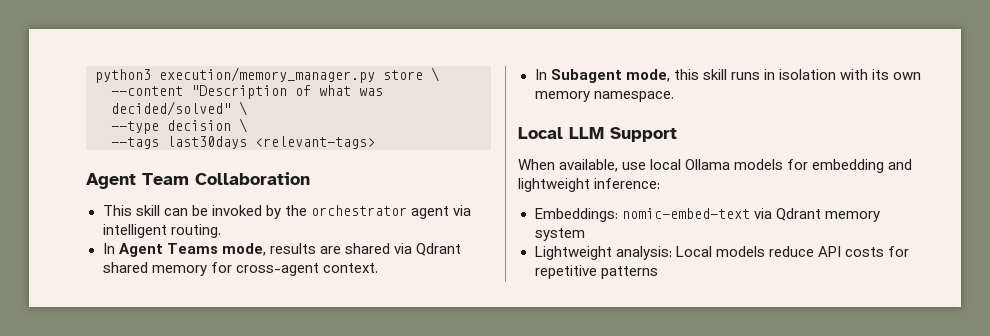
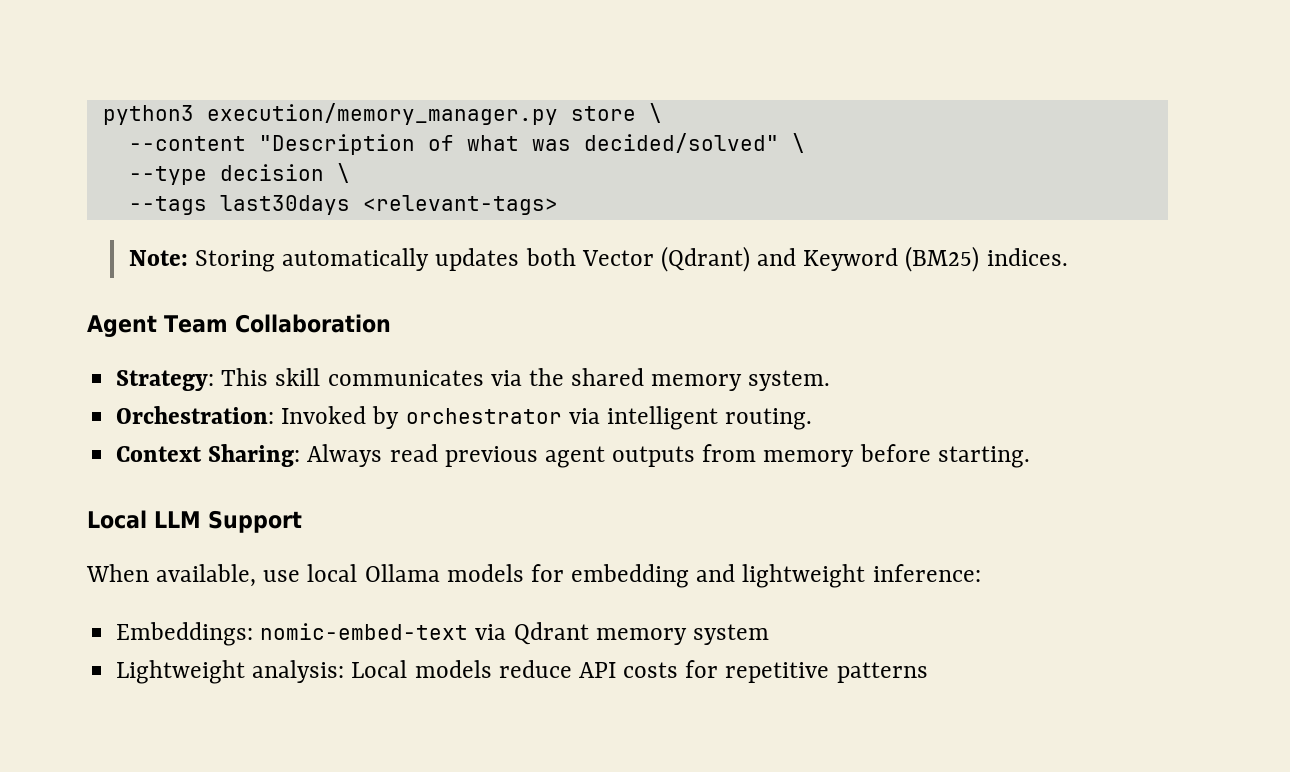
(375, 142) none -> [128,246,1068,272] // Note: Storing automatically updates both Vector (Qdrant) and Keyword (BM25) indices.
(310, 178) none -> [116,370,215,391] Strategy:
[163,205,471,219] [102,224,221,238] [102,243,461,257] [102,262,378,276] [534,69,922,83] [534,91,674,102] can be invoked by the orchestrator agent via intelligent routing. // In Agent Teams mode, results are shared via Qdrant shared memory for cross-agent context. // In Subagent mode, this skill runs in isolation with its own memory namespace. -> [327,368,831,391] [116,406,813,430] [116,444,1030,468] communicates via the shared memory system. // Orchestration: Invoked by orchestrator via intelligent routing. // Context Sharing: Always read previous agent outputs from memory before starting.

